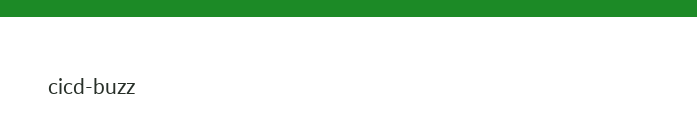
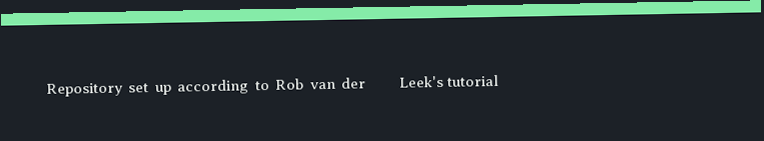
[48,78,135,94] cicd-buzz -> [46,74,500,97] Repository set up according to Rob van der Leek's tutorial

